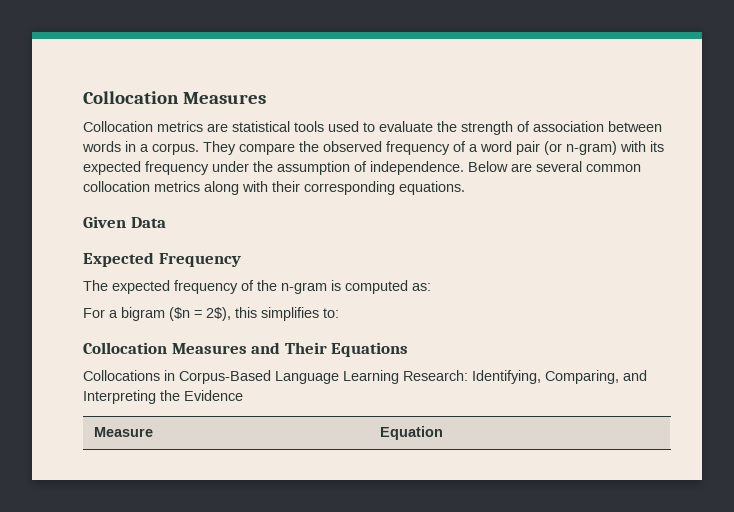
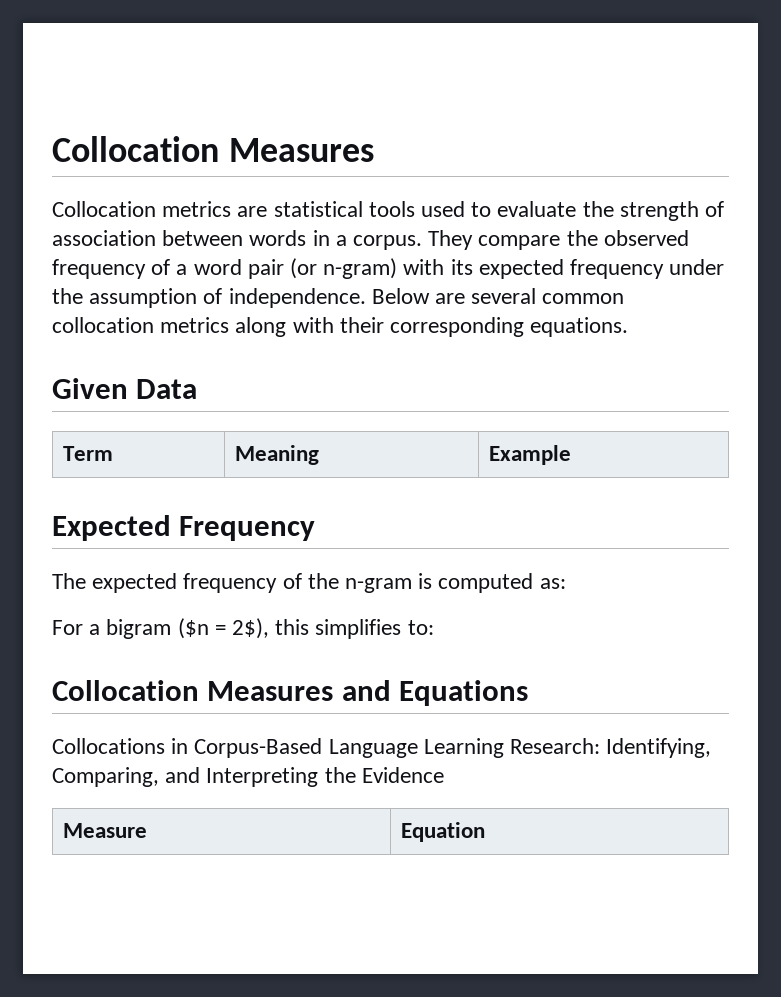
(166, 222) none -> [62,446,113,461] [234,445,319,465] [488,445,571,465] // Term | Meaning | Example
[284,342,327,354] Their -> (391, 690) none

